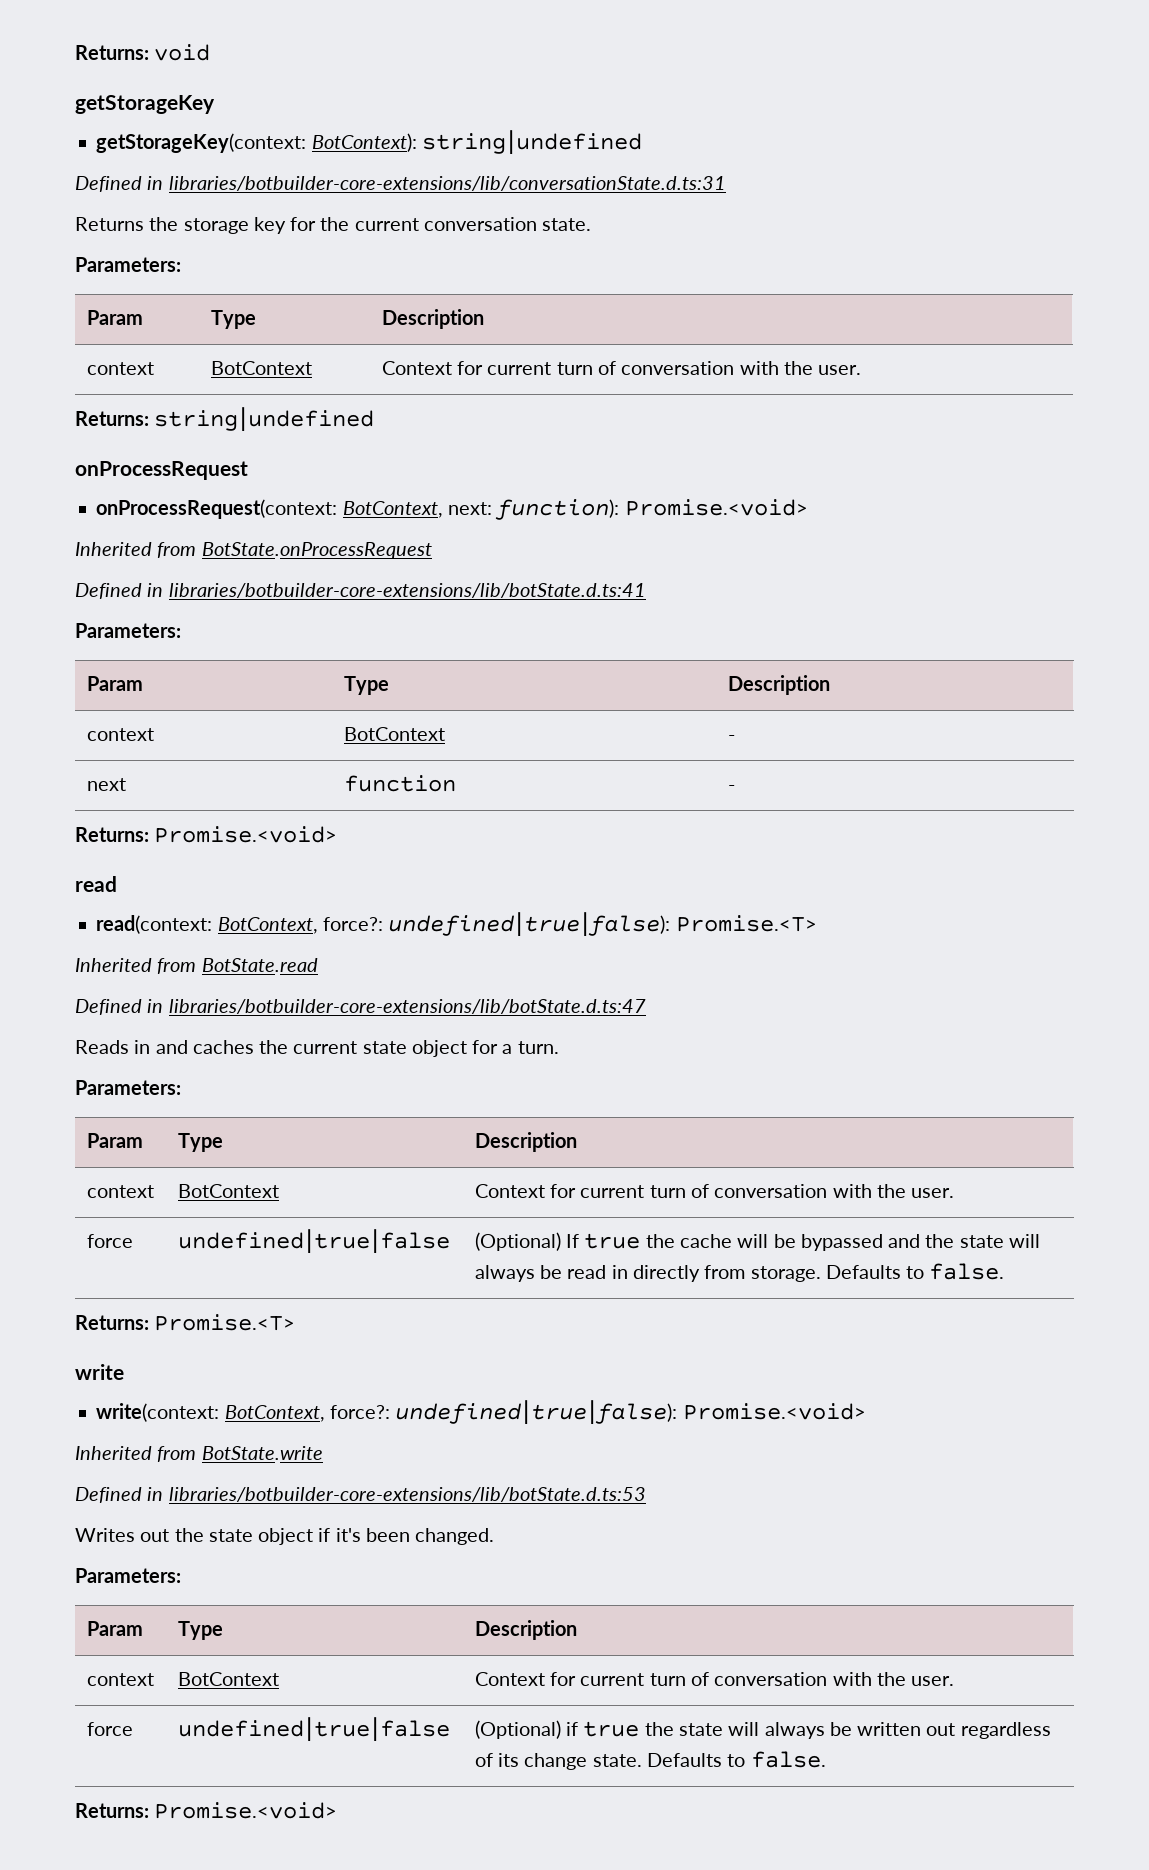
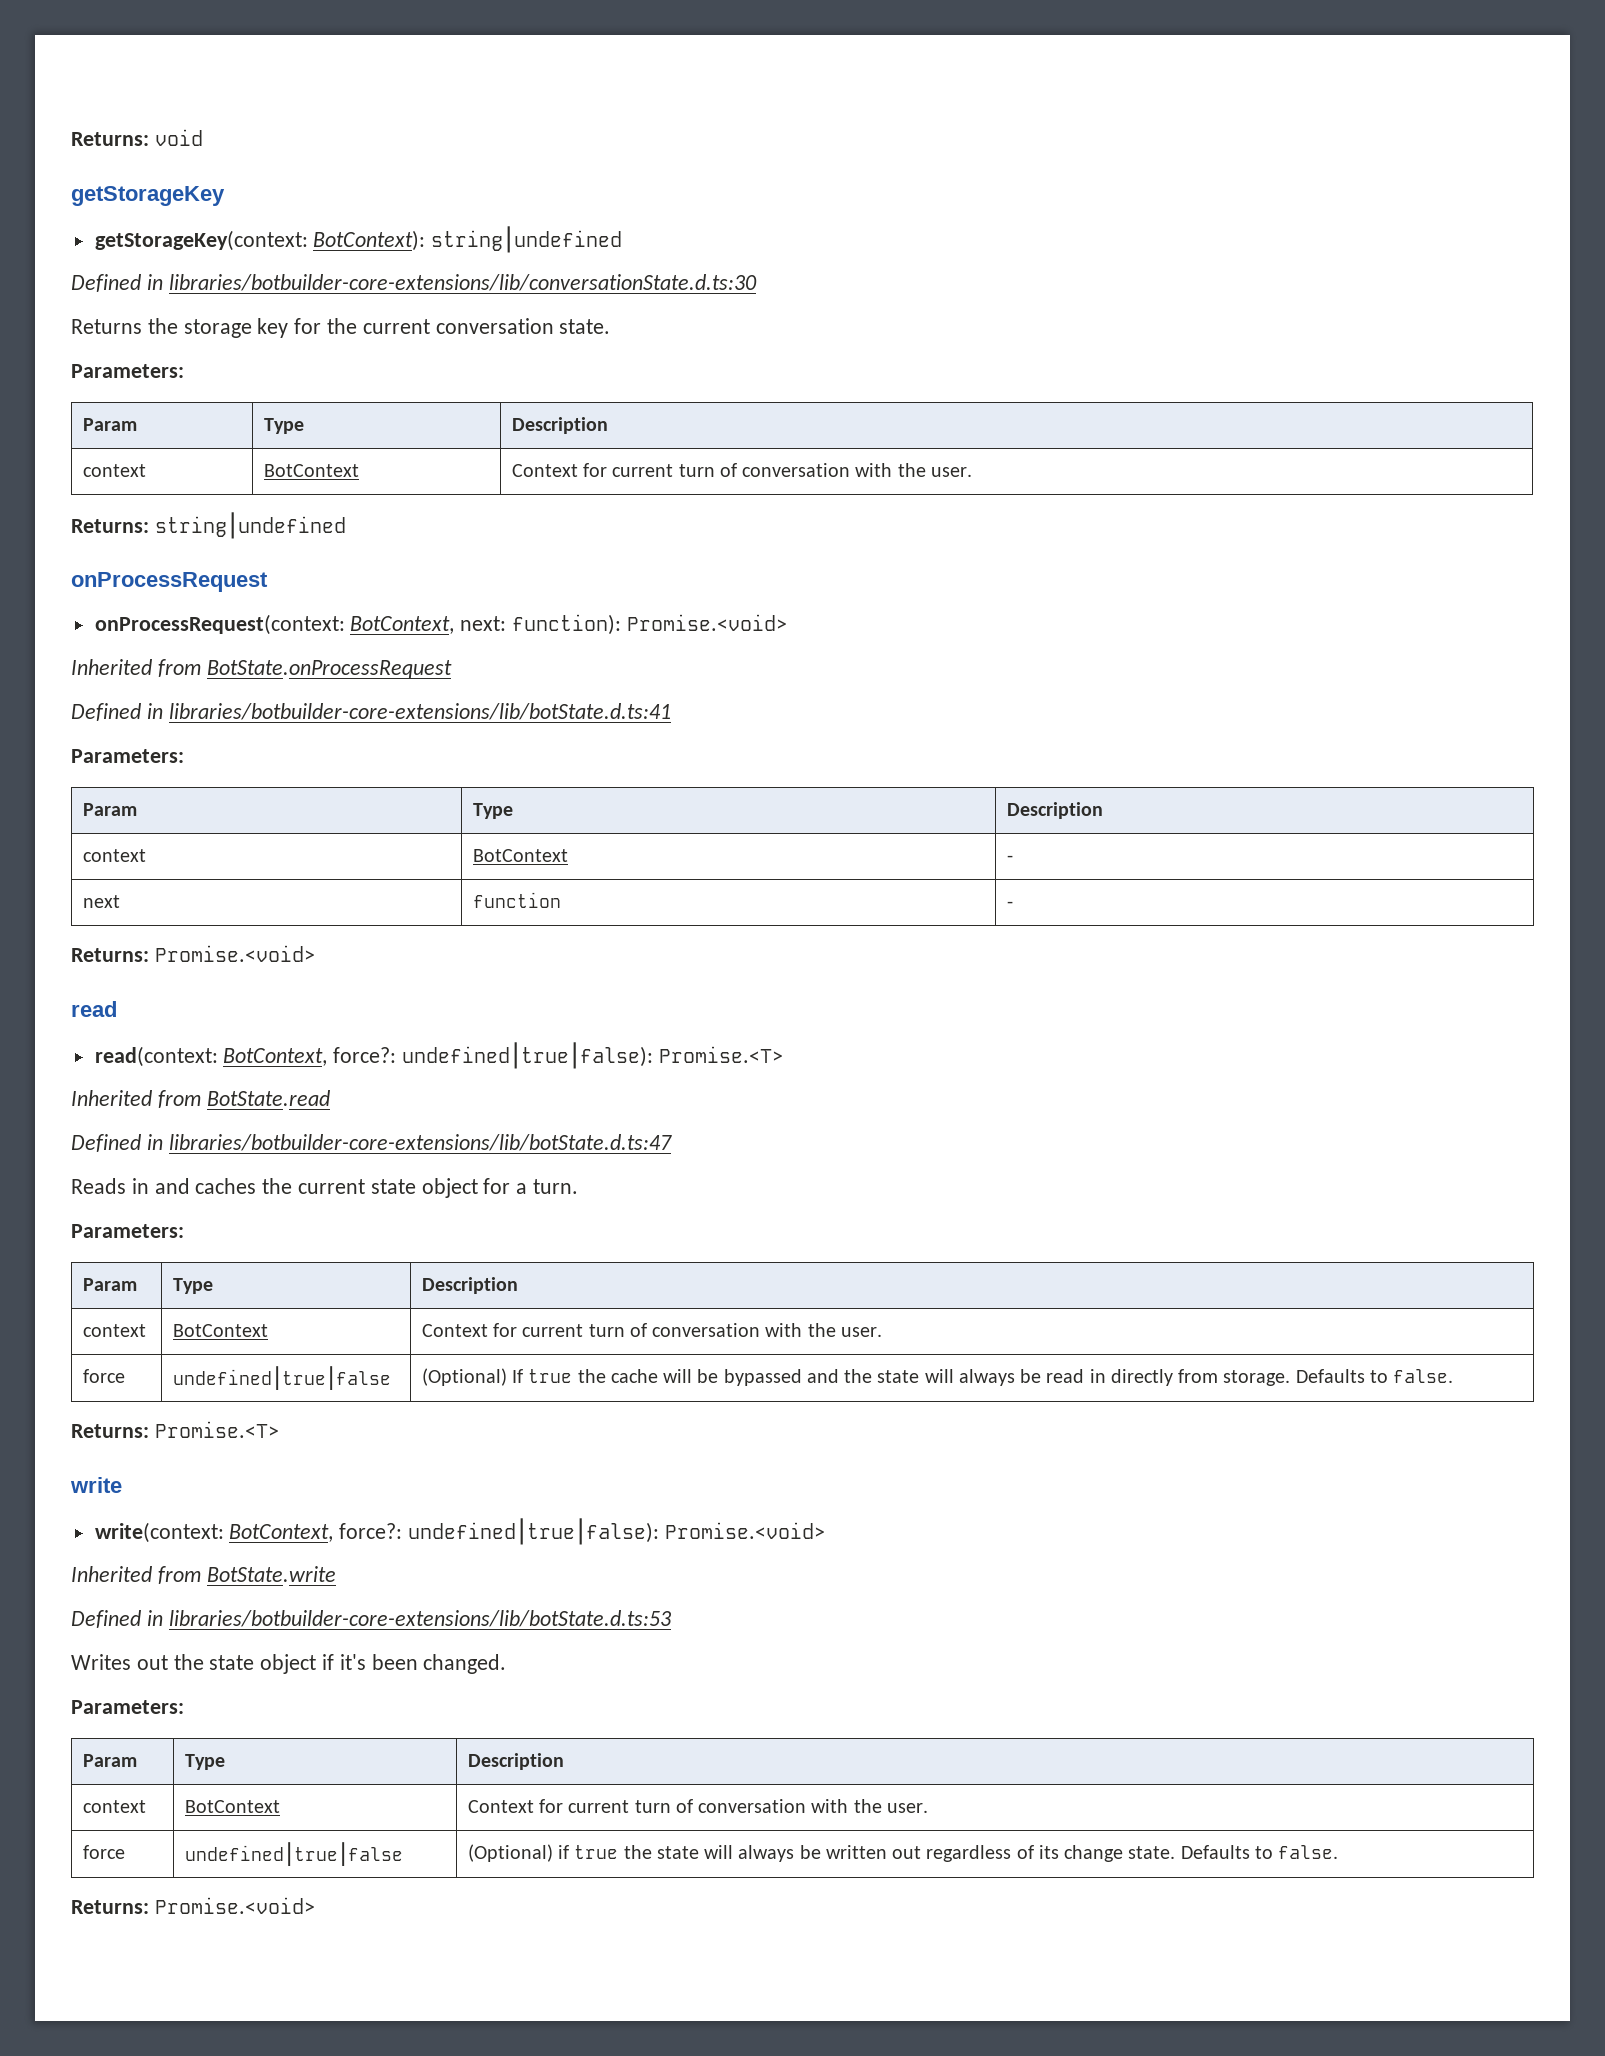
[168,176,726,191] libraries/botbuilder-core-extensions/lib/conversationState.d.ts:31 -> [168,274,757,291] libraries/botbuilder-core-extensions/lib/conversationState.d.ts:30

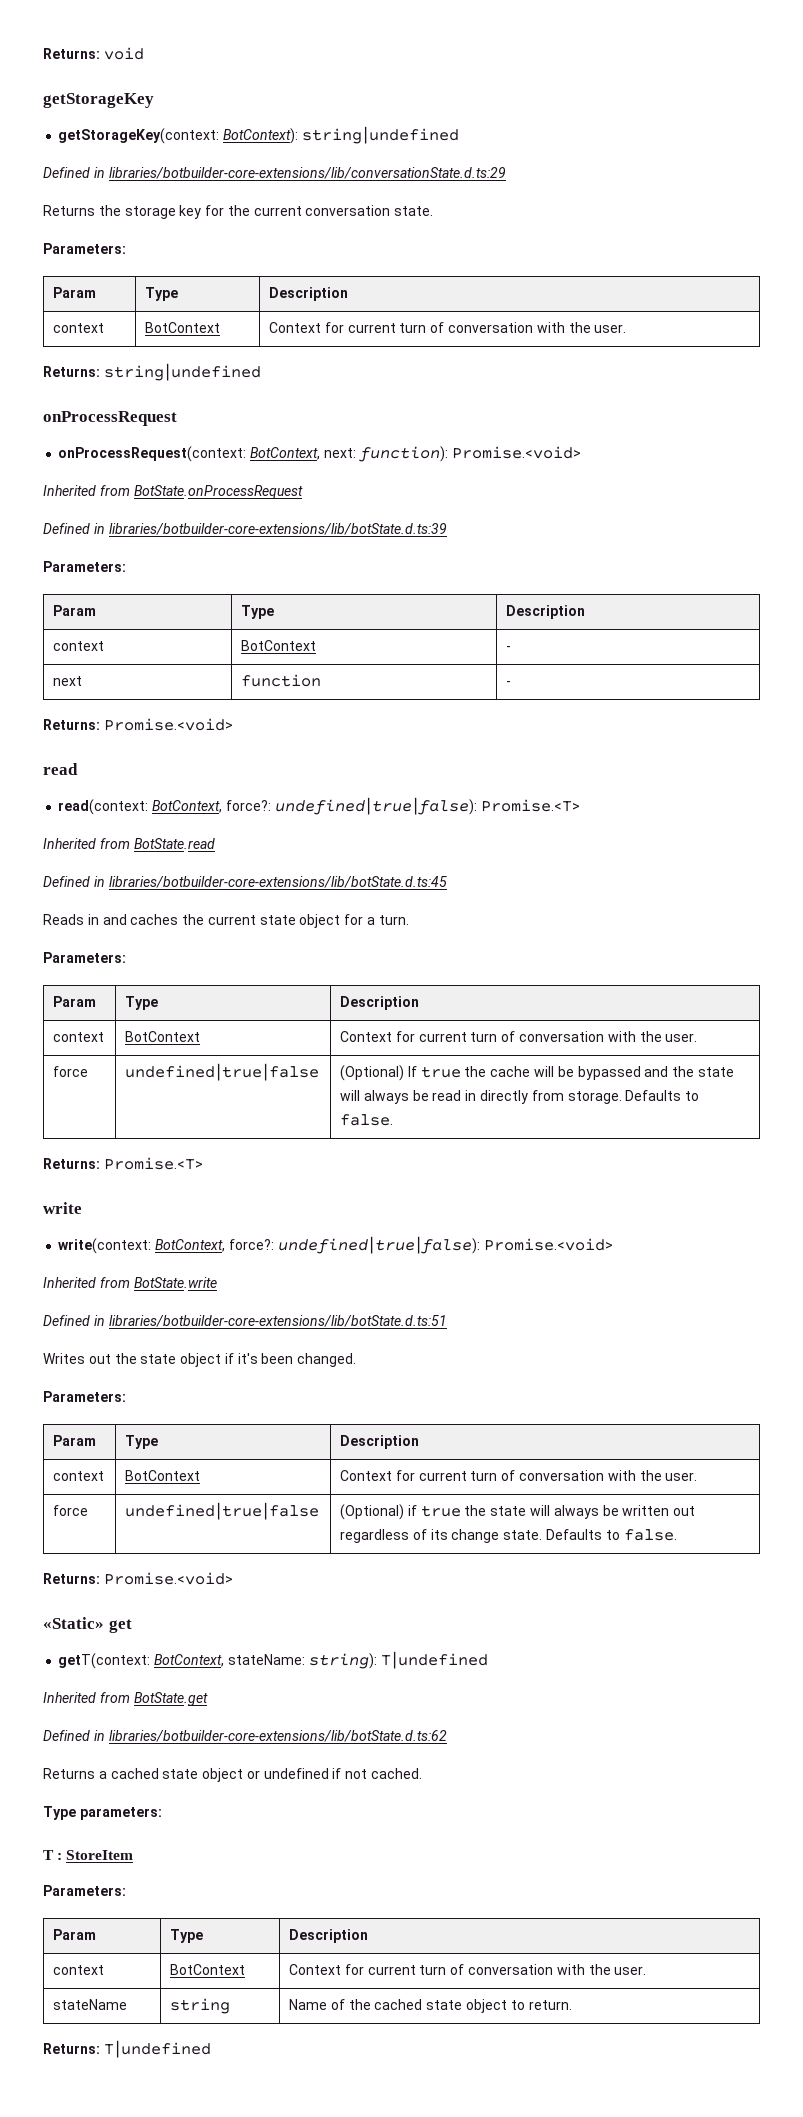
[168,274,757,291] libraries/botbuilder-core-extensions/lib/conversationState.d.ts:30 -> [108,167,506,179] libraries/botbuilder-core-extensions/lib/conversationState.d.ts:29
[168,703,671,720] libraries/botbuilder-core-extensions/lib/botState.d.ts:41 -> [108,523,447,535] libraries/botbuilder-core-extensions/lib/botState.d.ts:39
[168,1134,672,1151] libraries/botbuilder-core-extensions/lib/botState.d.ts:47 -> [108,876,447,888] libraries/botbuilder-core-extensions/lib/botState.d.ts:45
[168,1610,671,1627] libraries/botbuilder-core-extensions/lib/botState.d.ts:53 -> [108,1315,447,1327] libraries/botbuilder-core-extensions/lib/botState.d.ts:51
(315, 1905) none -> [43,1617,132,1633] [58,1651,488,1669] [43,1692,208,1706] [43,1730,447,1742] [43,1768,423,1782] [43,1806,162,1820] [43,1850,134,1860] [43,1885,126,1896] [53,1929,97,1940] [170,1929,204,1943] [289,1929,369,1943] [53,1965,105,1975] [170,1964,246,1975] [289,1964,647,1975] [53,1999,128,2010] [170,1998,231,2014] [289,1999,572,2013] [43,2040,211,2058] // «Static» get // getT(context: BotContext, stateName: string): T⎮undefined // Inherited from BotState.get // Defined in libraries/botbuilder-core-extensions/lib/botState.d.ts:62 // Returns a cached state object or undefined if not cached. // Type parameters: // T : StoreItem // Parameters: // Param | Type | Description // context | BotContext | Context for current turn of conversation with the user. // stateName | string | Name of the cached state object to return. // Returns: T⎮undefined

